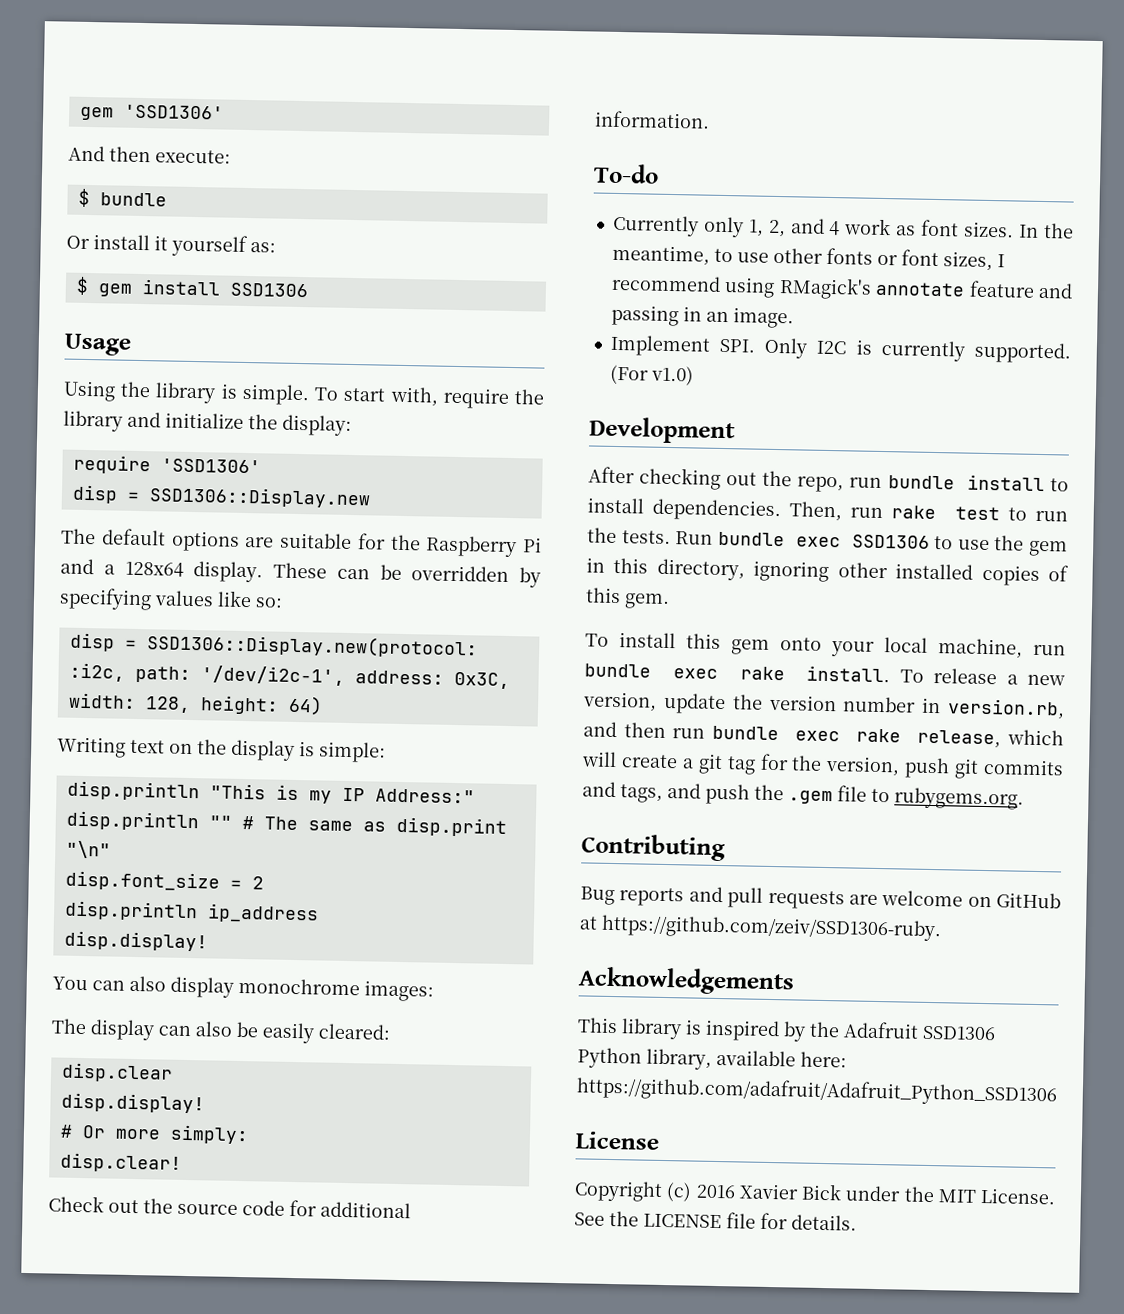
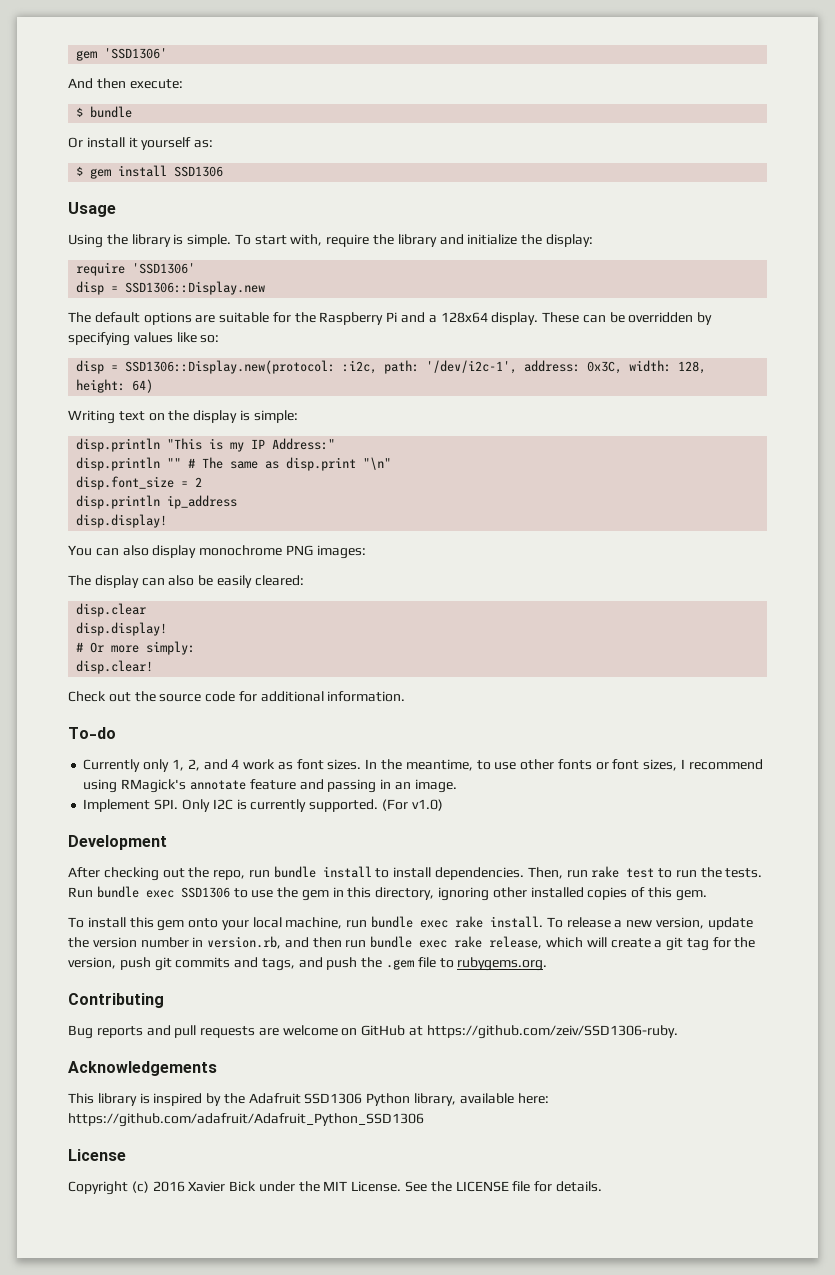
(360, 986) none -> [285,545,313,556] PNG

